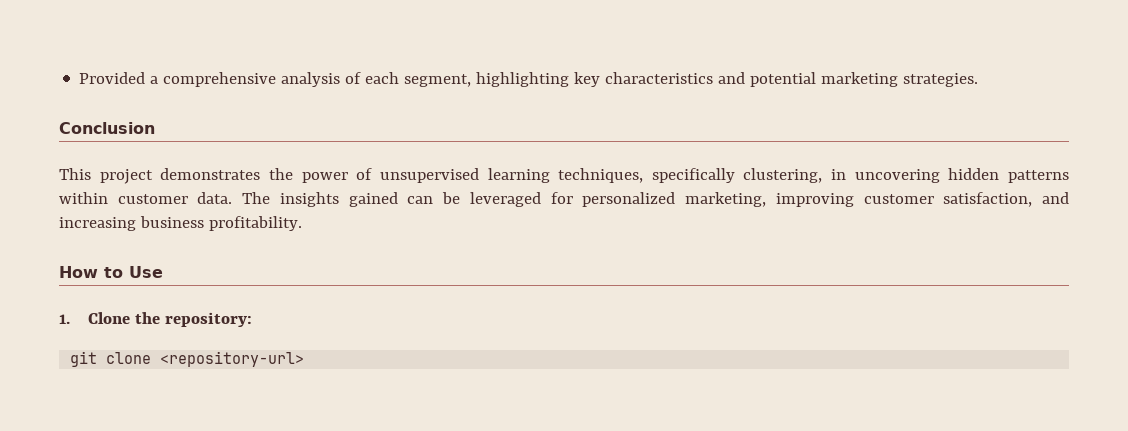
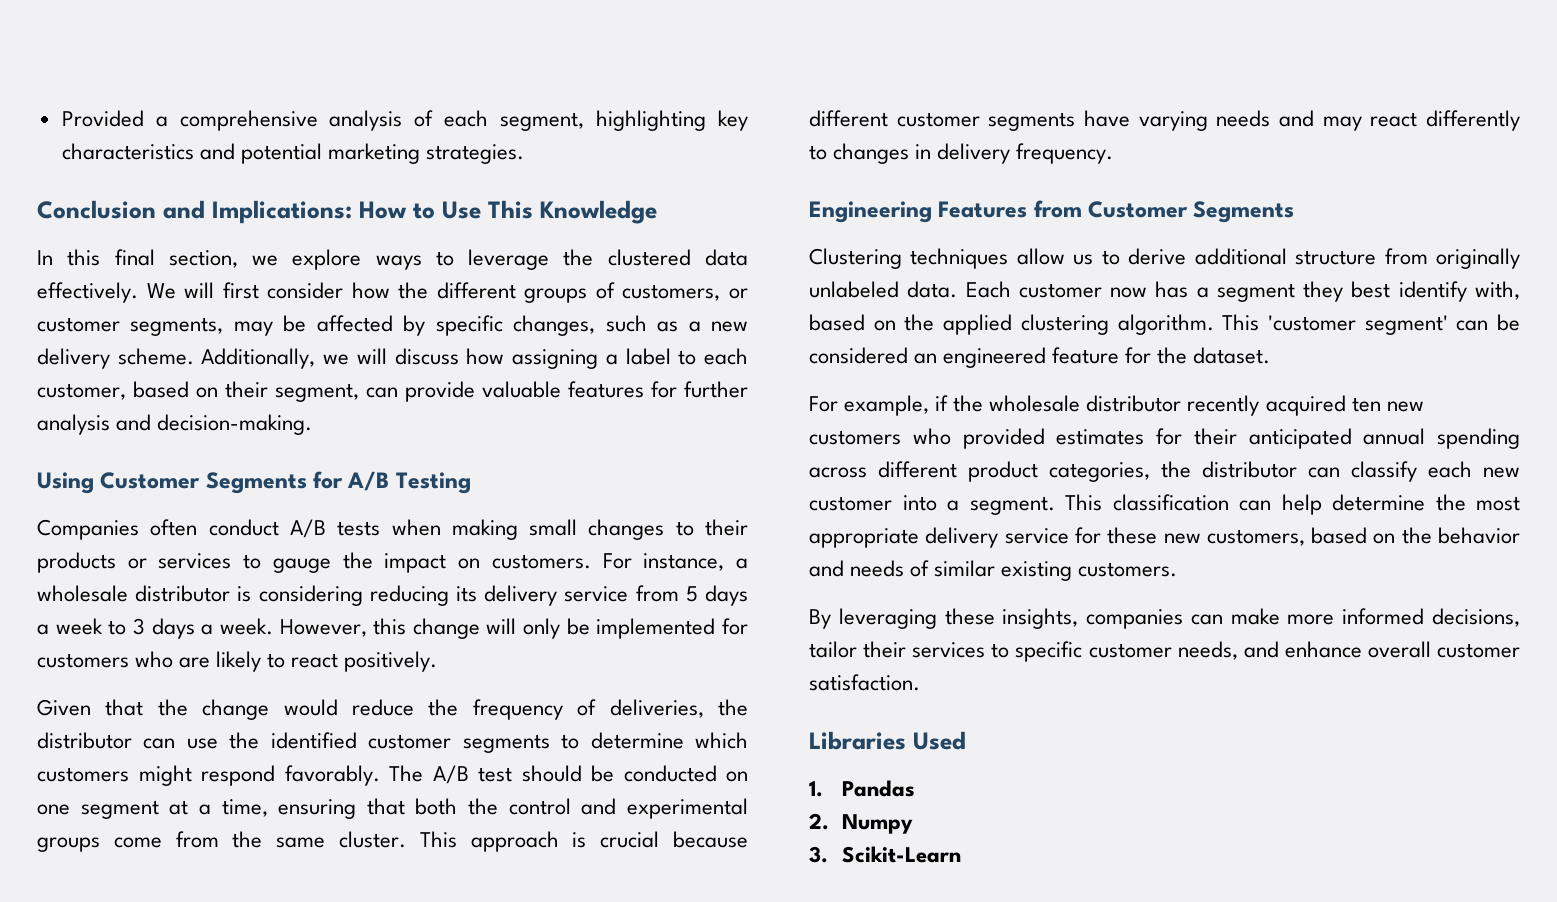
[59,168,1069,184] [59,192,1069,207] [59,216,302,231] [59,266,163,278] [59,312,252,327] [70,351,305,367] // This project demonstrates the power of unsupervised learning techniques, specifically clustering, in uncovering hidden patterns within customer data. The insights gained can be leveraged for personalized marketing, improving customer satisfaction, and increasing business profitability. // How to Use // 1. Clone the repository: // git clone <repository-url> -> [163,200,657,224] [37,249,748,270] [37,282,748,303] [37,315,748,336] [37,348,749,369] [37,381,748,402] [37,414,313,435] [37,471,471,494] [37,519,748,540] [37,552,749,573] [37,585,749,606] [37,618,748,639] [37,651,438,672] [37,699,748,720] [37,732,748,753] [37,765,748,786] [37,798,748,819] [37,831,748,852] [809,110,1520,131] [809,143,1114,164] [809,200,1295,223] [809,248,1520,269] [809,281,1520,302] [809,314,1520,335] [809,347,1271,368] [809,395,1424,416] [809,428,1520,449] [809,461,1520,482] [809,494,1520,515] [809,527,1520,548] [809,560,1178,581] [809,608,1520,629] [809,641,1520,662] [809,674,920,691] [809,731,966,750] [809,780,915,797] [809,813,913,834] [809,846,961,863] and Implications: How to Use This Knowledge // In this final section, we explore ways to leverage the clustered data effectively. We will first consider how the different groups of customers, or customer segments, may be affected by specific changes, such as a new delivery scheme. Additionally, we will discuss how assigning a label to each customer, based on their segment, can provide valuable features for further analysis and decision-making. // Using Customer Segments for A/B Testing // Companies often conduct A/B tests when making small changes to their products or services to gauge the impact on customers. For instance, a wholesale distributor is considering reducing its delivery service from 5 days a week to 3 days a week. However, this change will only be implemented for customers who are likely to react positively. // Given that the change would reduce the frequency of deliveries, the distributor can use the identified customer segments to determine which customers might respond favorably. The A/B test should be conducted on one segment at a time, ensuring that both the control and experimental groups come from the same cluster. This approach is crucial because different customer segments have varying needs and may react differently to changes in delivery frequency. // Engineering Features from Customer Segments // Clustering techniques allow us to derive additional structure from originally unlabeled data. Each customer now has a segment they best identify with, based on the applied clustering algorithm. This 'customer segment' can be considered an engineered feature for the dataset. // For example, if the wholesale distributor recently acquired ten new customers who provided estimates for their anticipated annual spending across different product categories, the distributor can classify each new customer into a segment. This classification can help determine the most appropriate delivery service for these new customers, based on the behavior and needs of similar existing customers. // By leveraging these insights, companies can make more informed decisions, tailor their services to specific customer needs, and enhance overall customer satisfaction. // Libraries Used // 1. Pandas // 2. Numpy // 3. Scikit-Learn

